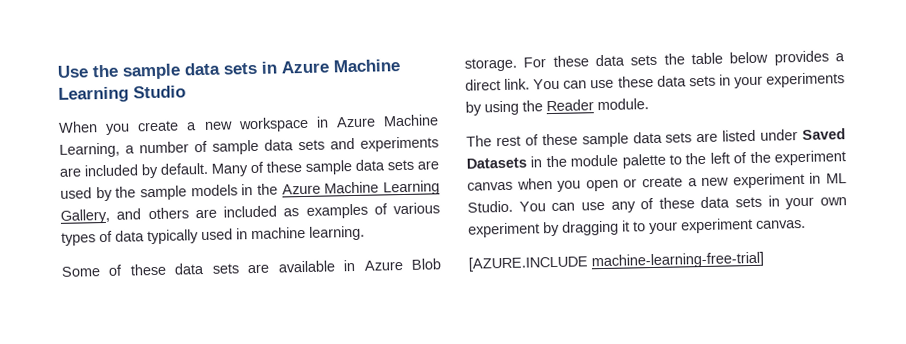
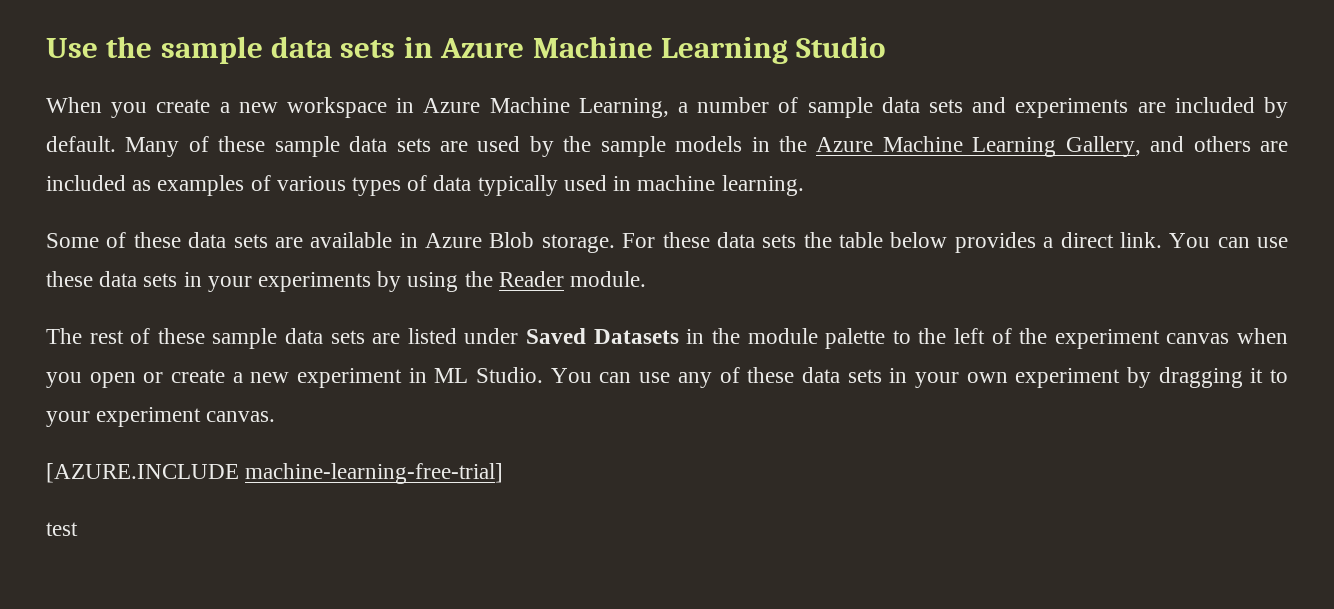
(764, 260) none -> [46,522,78,536] // test

